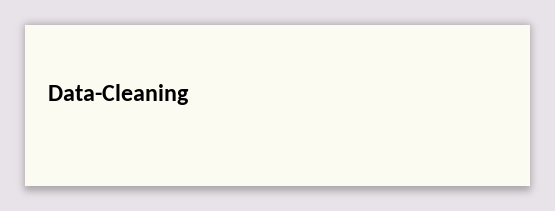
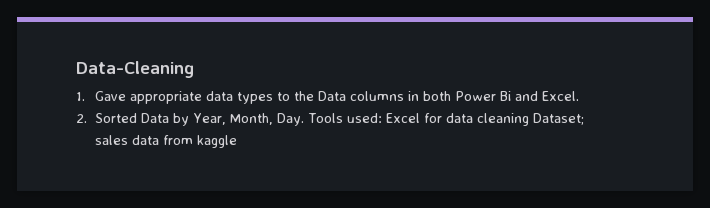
(189, 94) none -> [76,91,579,104] [76,113,584,126] [94,135,237,148] // 1. Gave appropriate data types to the Data columns in both Power Bi and Excel. // 2. Sorted Data by Year, Month, Day. Tools used: Excel for data cleaning Dataset; sales data from kaggle

